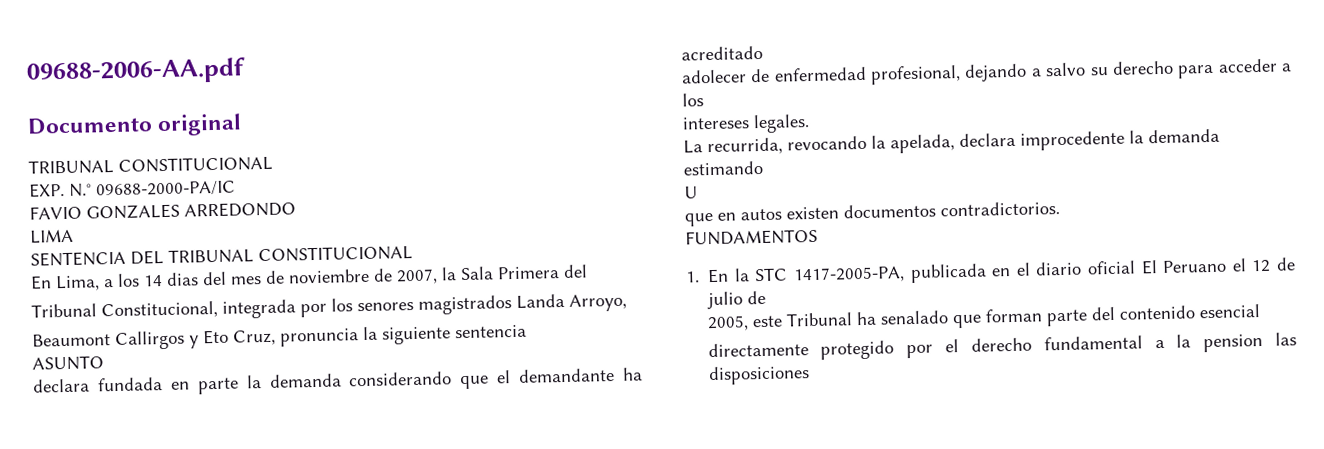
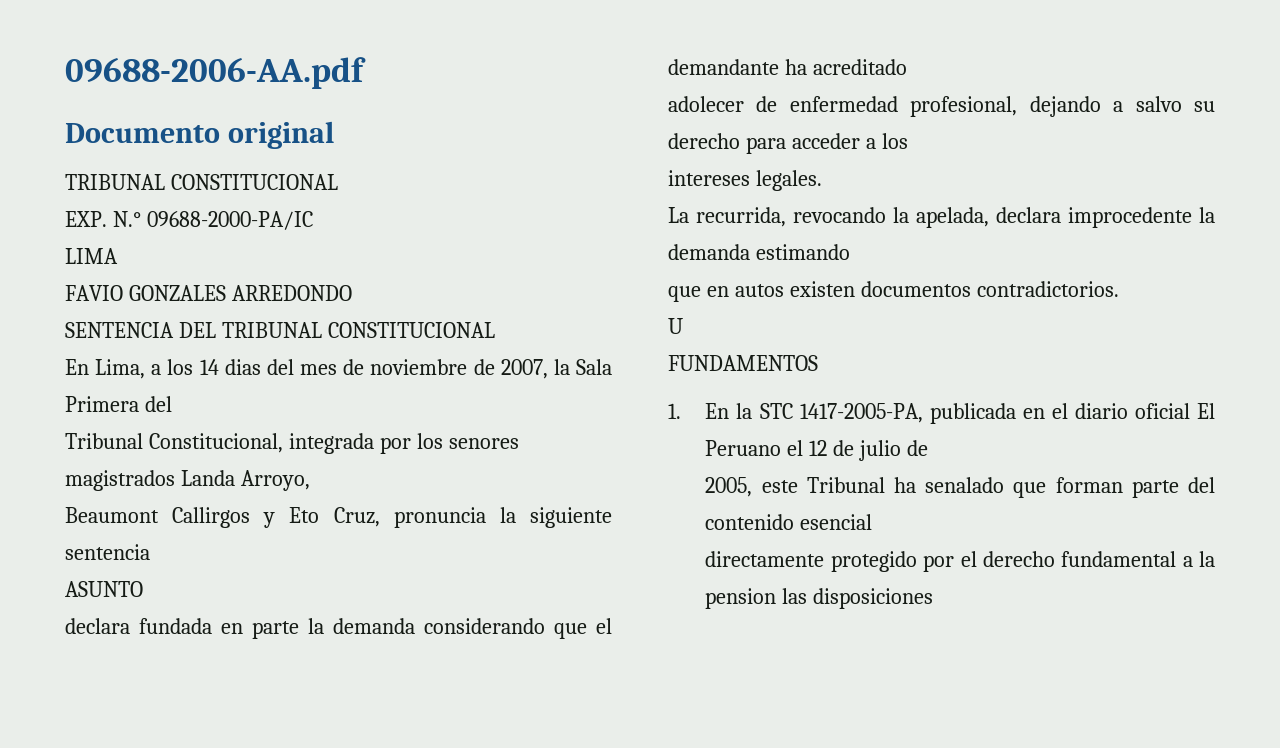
(236, 189) none -> [65,248,118,264] // LIMA
[29,228,74,244] // LIMA -> (352, 293) none
[684,186,698,199] // U -> (850, 252) none
(1060, 209) none -> [668,318,683,334] // U

